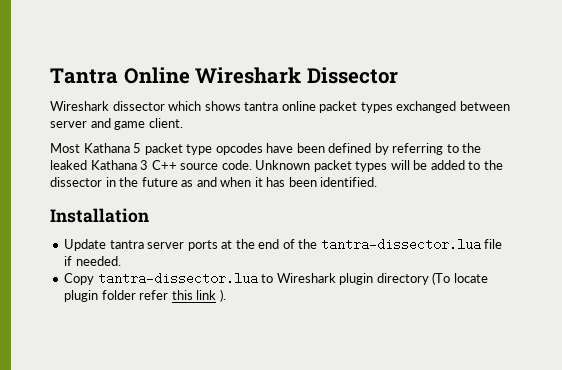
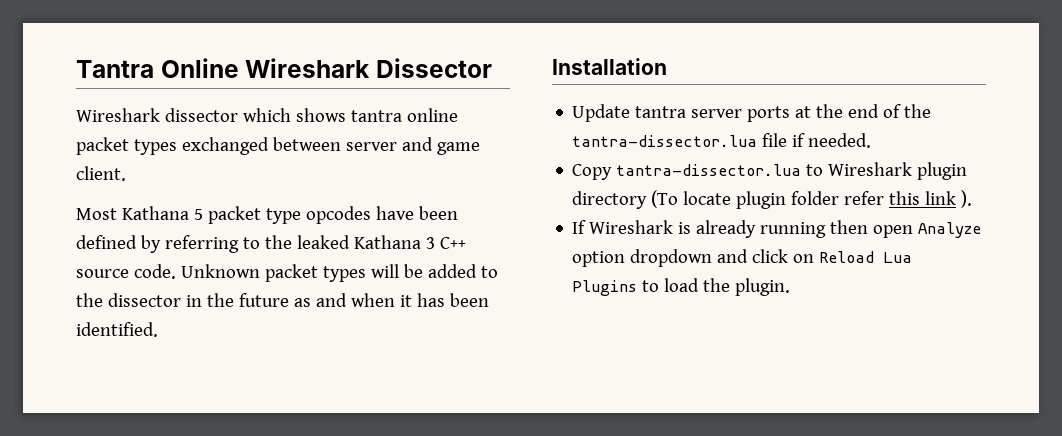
(226, 295) none -> [572,220,982,238] [572,249,913,267] [572,278,791,296] // If Wireshark is already running then open Analyze option dropdown and click on Reload Lua Plugins to load the plugin.

